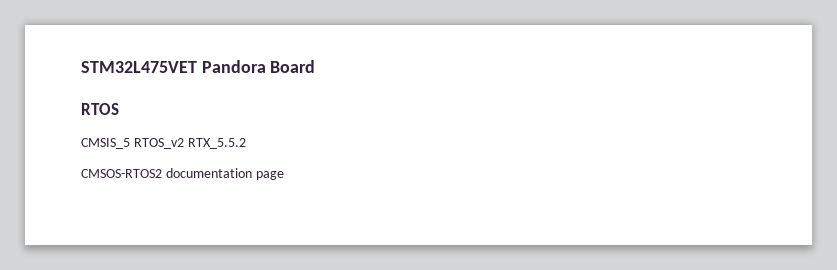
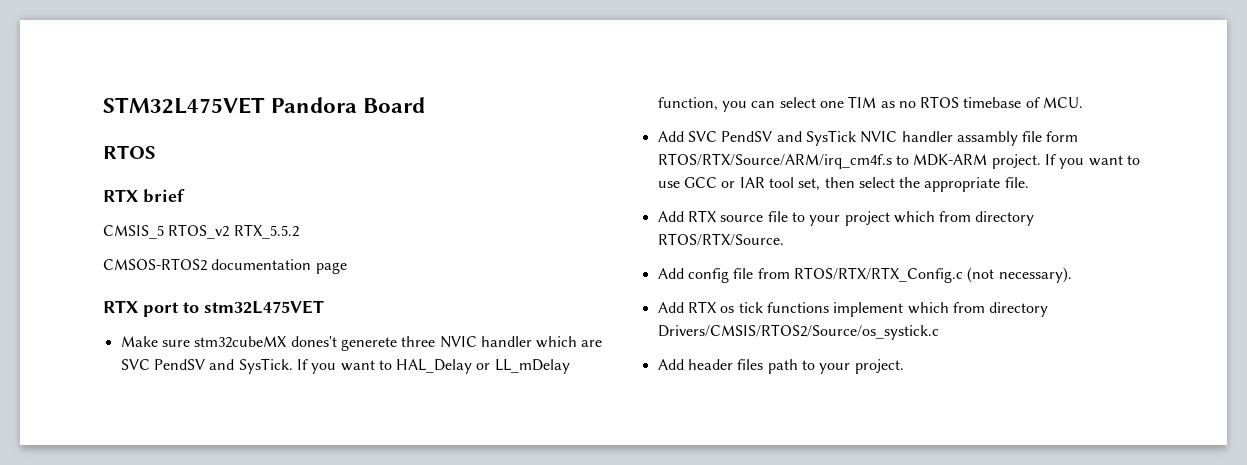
(119, 109) none -> [103,189,185,203] // RTX brief
(284, 175) none -> [103,300,324,317] [120,336,603,351] [120,358,570,374] [657,96,1084,112] [657,130,1079,146] [657,153,1140,169] [657,177,1029,192] [657,210,1035,226] [657,233,784,246] [657,267,1072,283] [657,301,1049,317] [657,324,939,340] [657,359,904,374] // RTX port to stm32L475VET // Make sure stm32cubeMX dones't generete three NVIC handler which are SVC PendSV and SysTick. If you want to HAL_Delay or LL_mDelay function, you can select one TIM as no RTOS timebase of MCU. // Add SVC PendSV and SysTick NVIC handler assambly file form RTOS/RTX/Source/ARM/irq_cm4f.s to MDK-ARM project. If you want to use GCC or IAR tool set, then select the appropriate file. // Add RTX source file to your project which from directory RTOS/RTX/Source. // Add config file from RTOS/RTX/RTX_Config.c (not necessary). // Add RTX os tick functions implement which from directory Drivers/CMSIS/RTOS2/Source/os_systick.c // Add header files path to your project.

